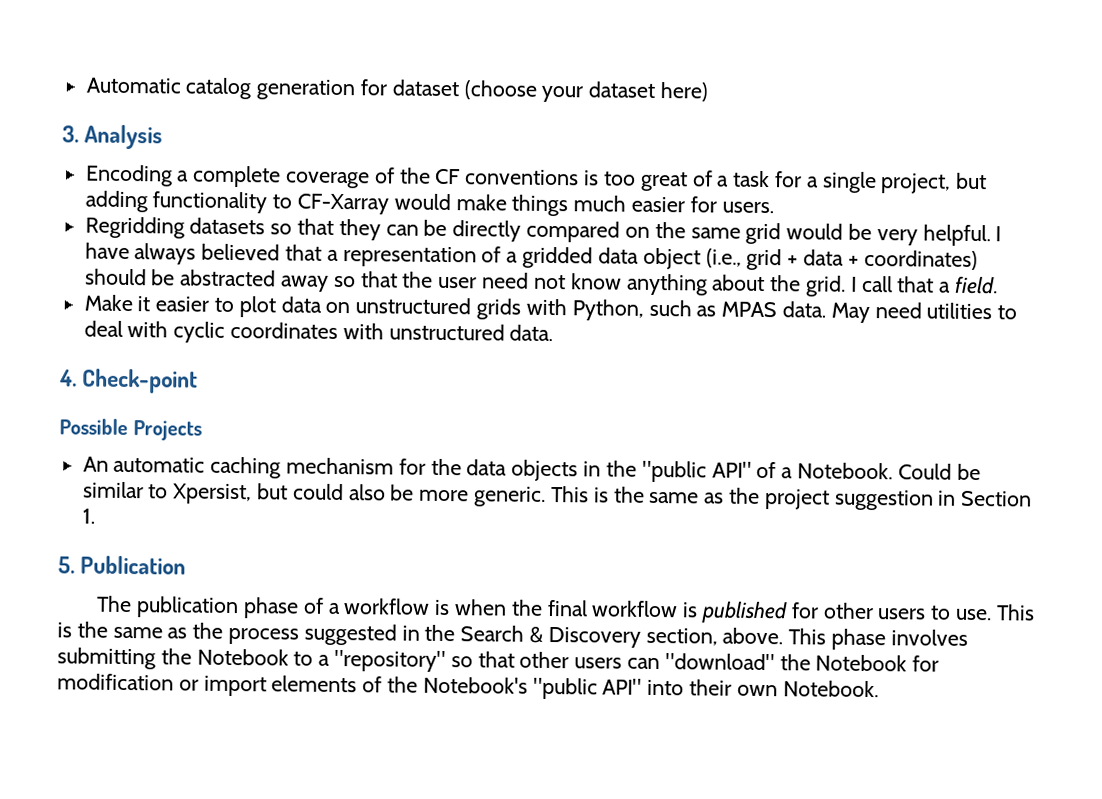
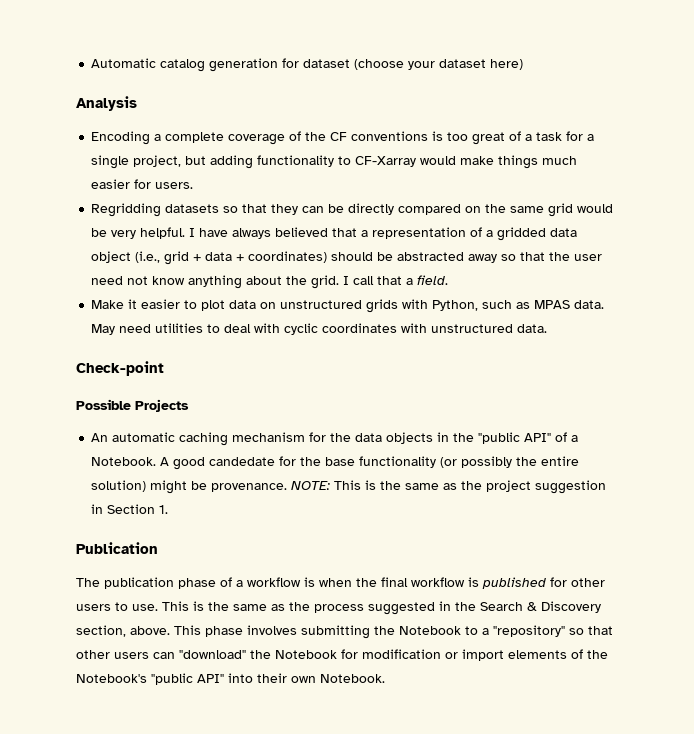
[62,125,79,143] 3. -> (524, 64) none
[59,369,77,387] 4. -> (548, 328) none
[897,463,981,481] [82,481,547,507] Could be similar to Xpersist, but could also be more generic. -> [160,456,580,470] [91,480,331,494] A good candedate for the base functionality (or possibly the entire solution) might be provenance. NOTE:
[58,556,75,574] 5. -> (169, 509) none

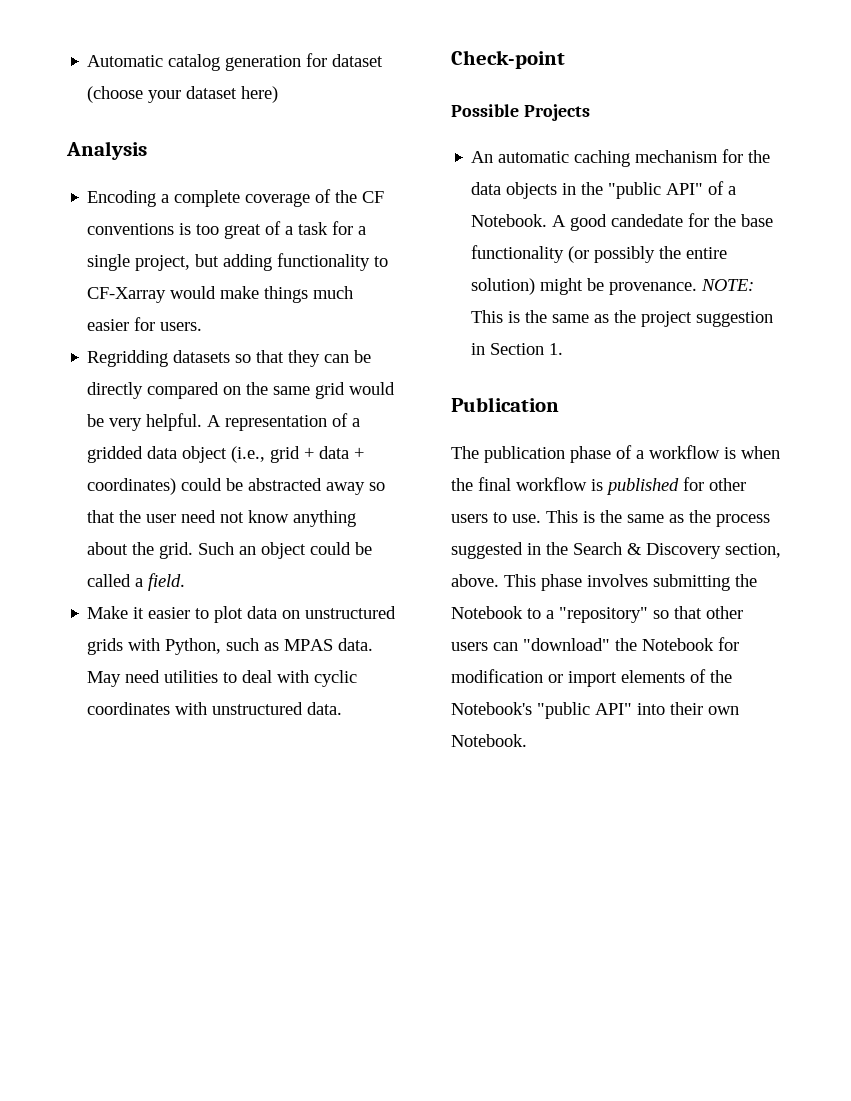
[189,227,369,239] I have always believed that a -> [207,415,222,427] A
[331,252,374,261] should -> [181,478,223,491] could
[343,276,403,285] I call that -> [198,542,373,559] [87,574,132,587] Such an object could be called

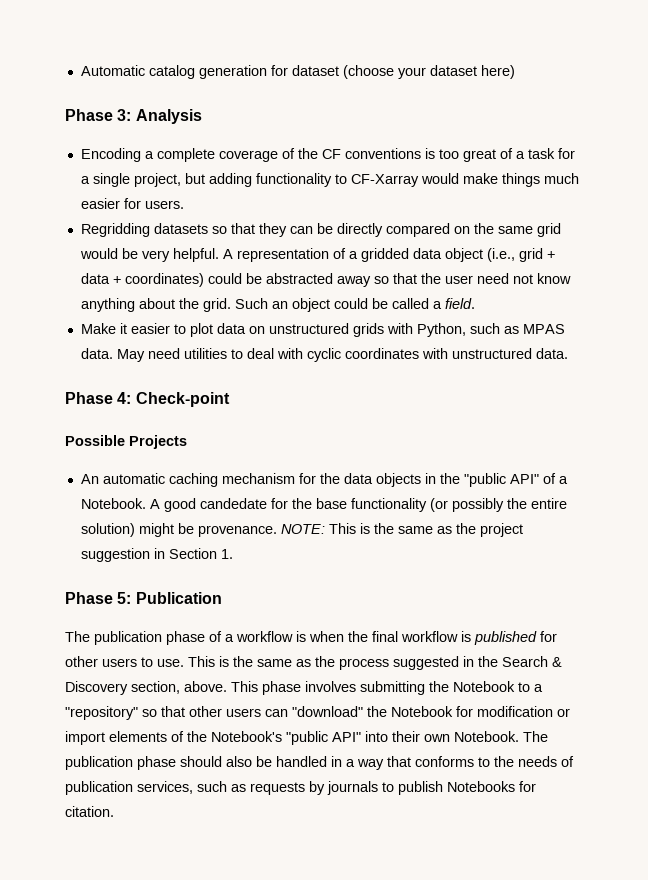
(279, 94) none -> [65,109,132,121] Phase 3:
(343, 708) none -> [65,392,132,404] Phase 4:
(564, 349) none -> [65,592,132,604] Phase 5:
(527, 740) none -> [523,731,548,742] [65,756,574,770] [65,781,536,795] [65,806,114,817] The publication phase should also be handled in a way that conforms to the needs of publication services, such as requests by journals to publish Notebooks for citation.

